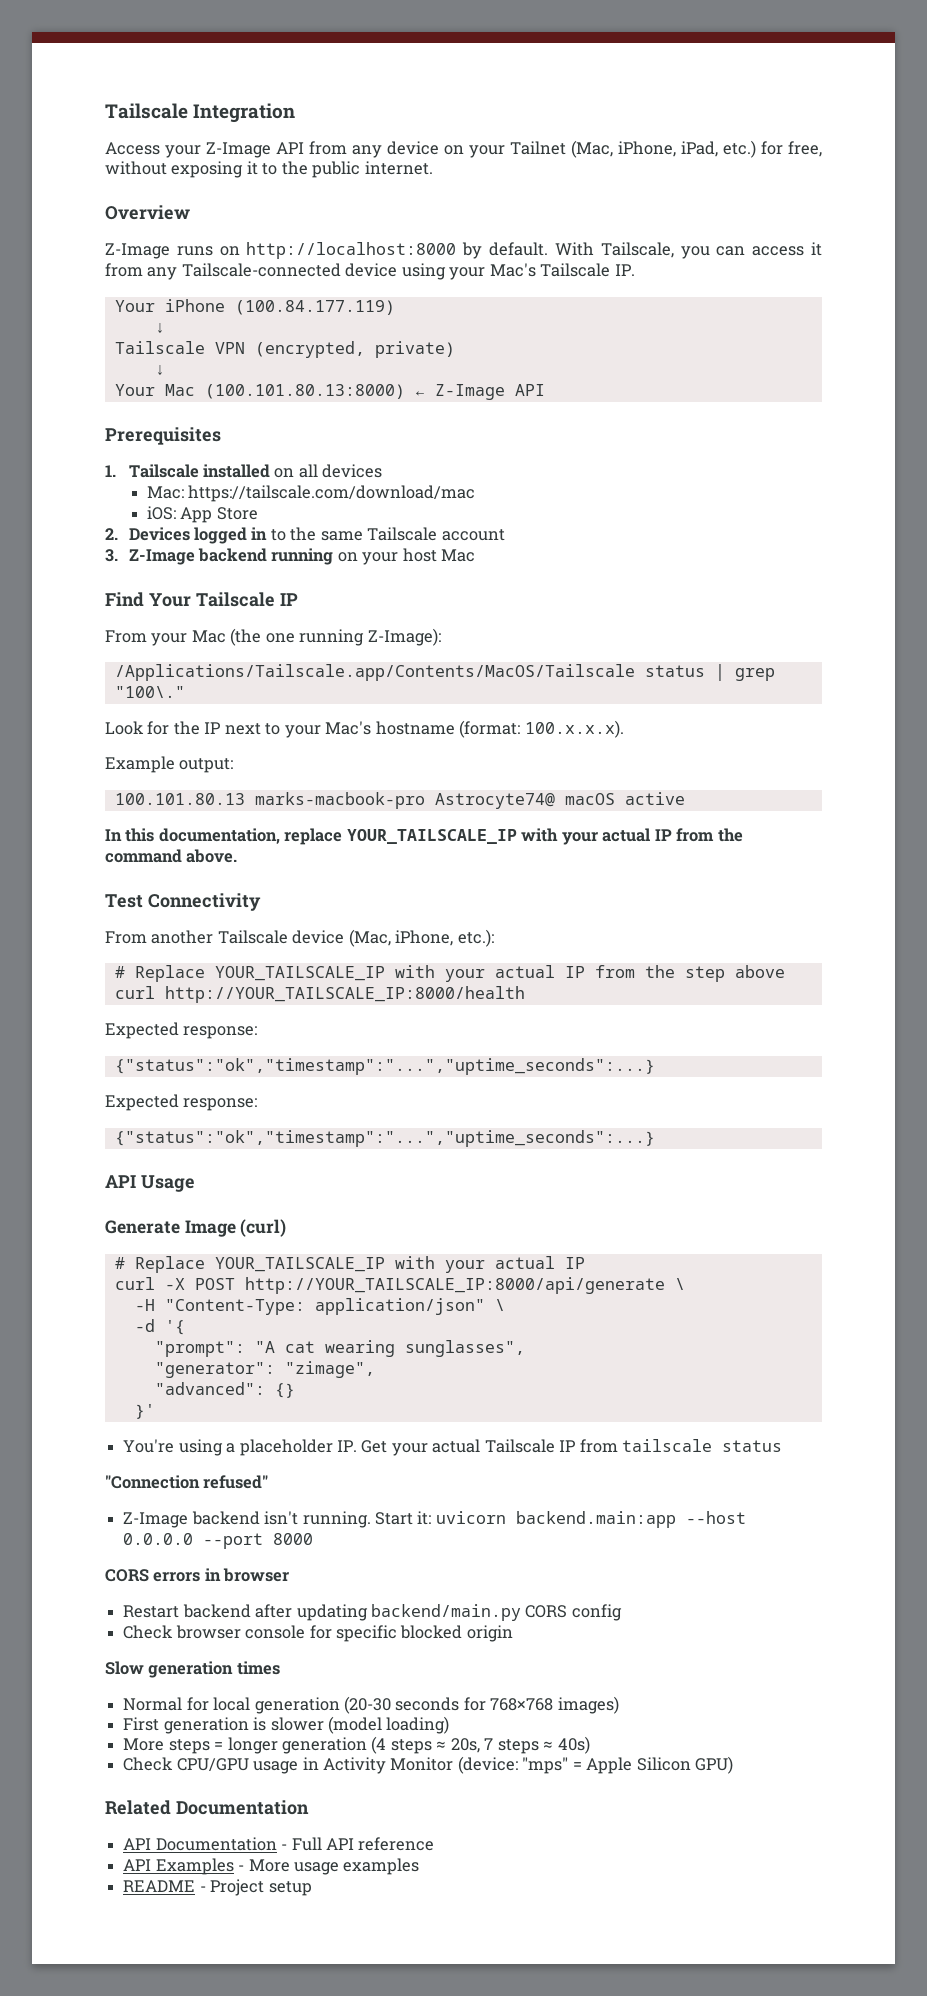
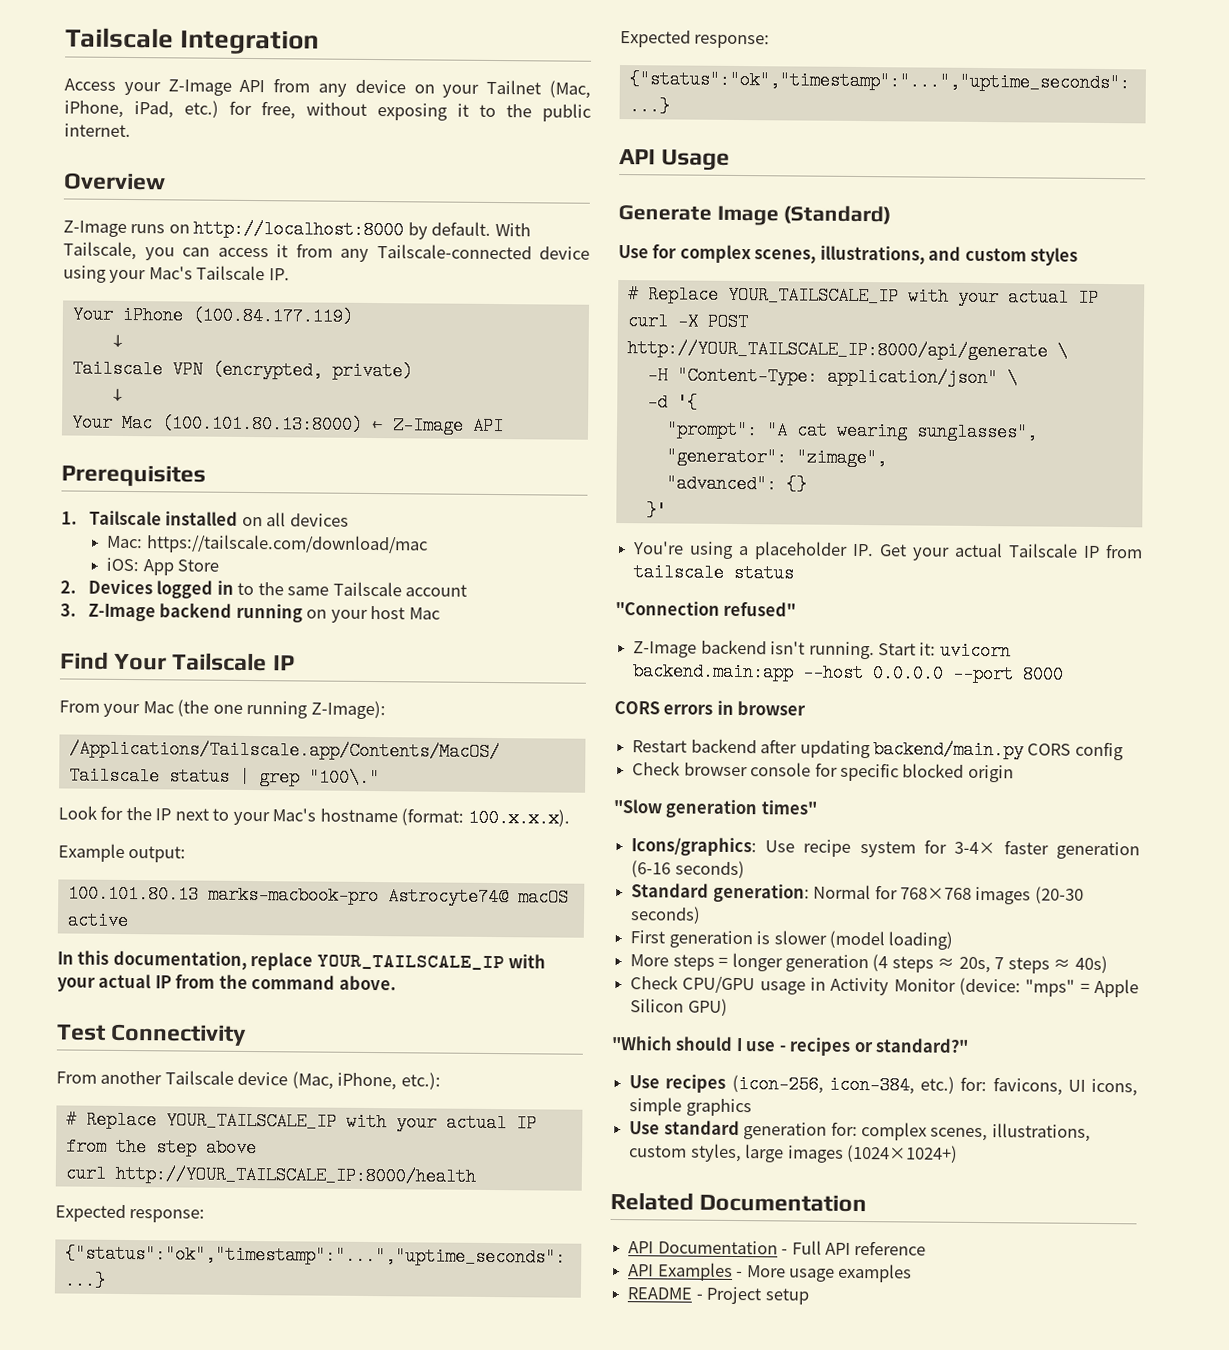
[240,1219,287,1237] (curl) -> [783,205,892,225] [618,244,1079,266] (Standard) // Use for complex scenes, illustrations, and custom styles
[105,1661,280,1678] [123,1696,619,1714] Slow generation times // Normal for local generation (20-30 seconds for 768×768 images) -> [613,798,817,819] [631,837,1140,860] [631,860,745,879] [631,883,1084,905] [630,906,702,924] "Slow generation times" // Icons/graphics: Use recipe system for 3-4× faster generation (6-16 seconds) // Standard generation: Normal for 768×768 images (20-30 seconds)
(734, 1765) none -> [611,1035,970,1056] [629,1074,1138,1097] [629,1097,752,1117] [629,1120,1091,1142] [629,1143,958,1163] // "Which should I use - recipes or standard?" // Use recipes (icon-256, icon-384, etc.) for: favicons, UI icons, simple graphics // Use standard generation for: complex scenes, illustrations, custom styles, large images (1024×1024+)

